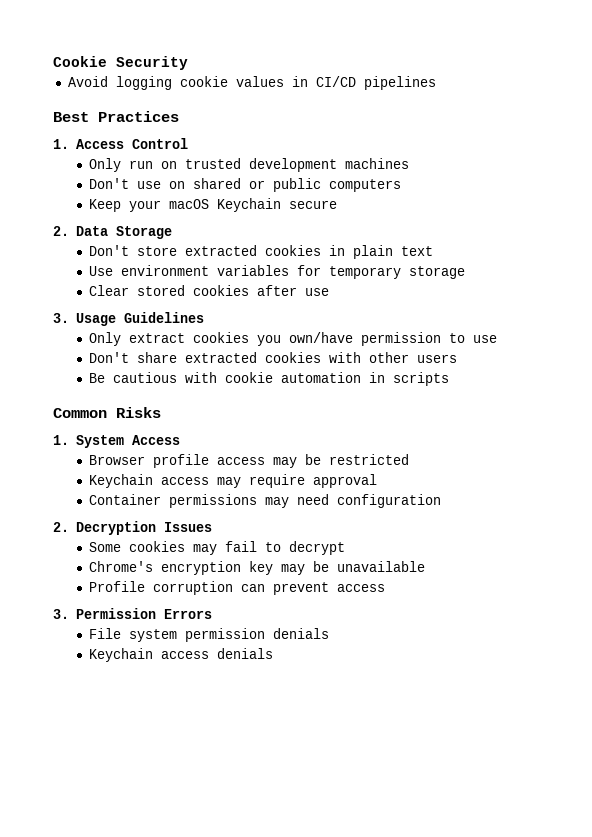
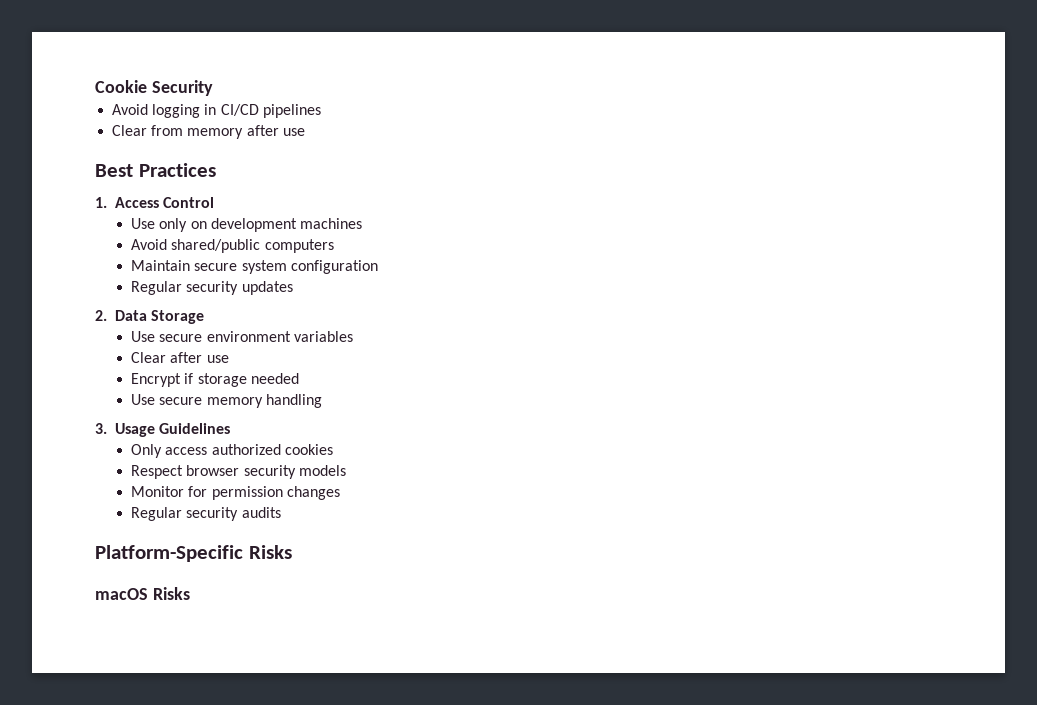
[179,76,284,87] cookie values -> (201, 111) none
(436, 83) none -> [112,125,305,139] // Clear from memory after use
[89,158,410,172] [89,178,402,192] [89,198,338,212] [53,226,172,239] [89,245,434,259] [89,265,466,279] [89,285,330,296] Only run on trusted development machines // Don't use on shared or public computers // Keep your macOS Keychain secure // 2. Data Storage // Don't store extracted cookies in plain text // Use environment variables for temporary storage // Clear stored cookies after use -> [131,218,363,232] [131,239,334,253] [131,260,378,274] [131,281,293,295] [95,310,204,324] [131,331,353,342] [131,352,229,363] [131,373,299,387] [131,394,322,408] Use only on development machines // Avoid shared/public computers // Maintain secure system configuration // Regular security updates // 2. Data Storage // Use secure environment variables // Clear after use // Encrypt if storage needed // Use secure memory handling
[129,332,498,346] [89,352,458,363] [89,372,450,386] [53,407,161,418] [53,435,180,448] [89,454,410,468] [89,474,378,488] [89,494,442,508] [53,521,212,535] [89,541,346,555] [89,561,426,575] [89,581,386,595] [53,608,212,619] [89,628,330,642] [89,648,274,662] extract cookies you own/have permission to use // Don't share extracted cookies with other users // Be cautious with cookie automation in scripts // Common Risks // 1. System Access // Browser profile access may be restricted // Keychain access may require approval // Container permissions may need configuration // 2. Decryption Issues // Some cookies may fail to decrypt // Chrome's encryption key may be unavailable // Profile corruption can prevent access // 3. Permission Errors // File system permission denials // Keychain access denials -> [165,444,333,455] [131,465,346,479] [131,486,340,500] [131,507,281,521] [95,545,292,562] [95,587,190,600] access authorized cookies // Respect browser security models // Monitor for permission changes // Regular security audits // Platform-Specific Risks // macOS Risks

